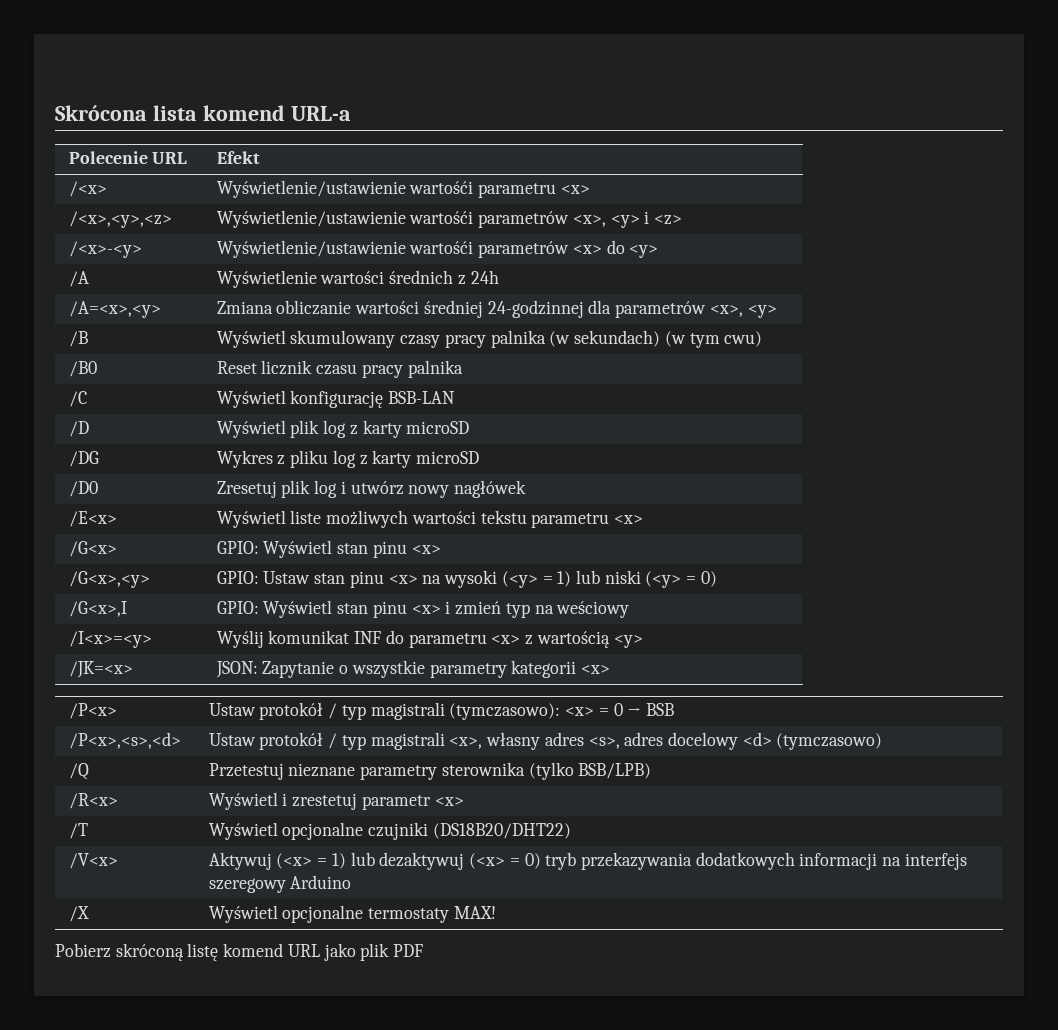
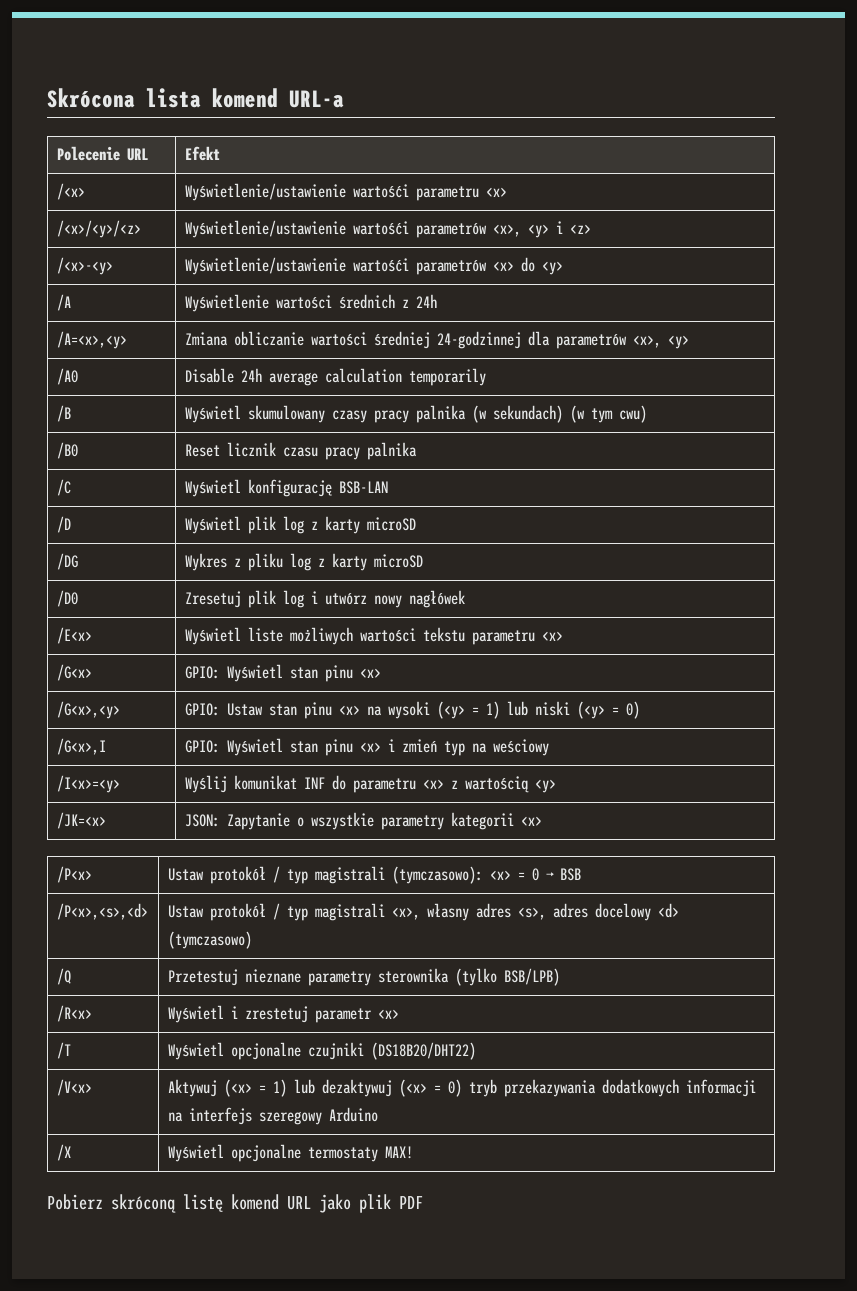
[68,211,172,228] /<x>,<y>,<z> -> [56,220,141,238] /<x>/<y>/<z>
(777, 311) none -> [56,368,78,385] [184,368,486,386] // /A0 | Disable 24h average calculation temporarily

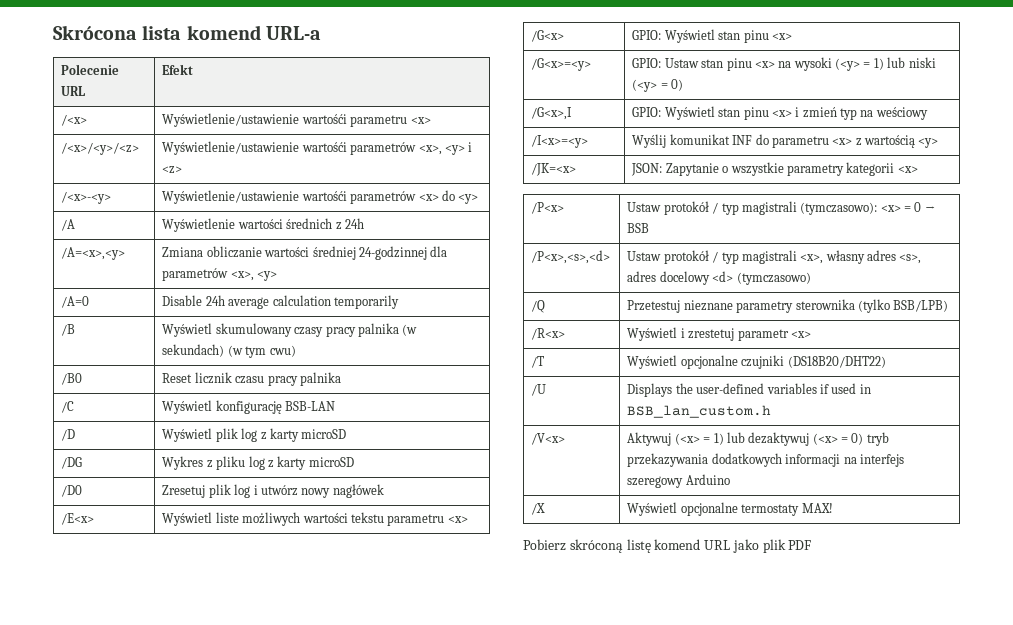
[56,368,78,385] /A0 -> [61,296,90,308] /A=0
[56,701,120,719] /G<x>,<y> -> [531,58,592,71] /G<x>=<y>
(476, 1051) none -> [531,384,547,396] [627,383,871,397] [627,405,772,418] // /U | Displays the user-defined variables if used in BSB_lan_custom.h

